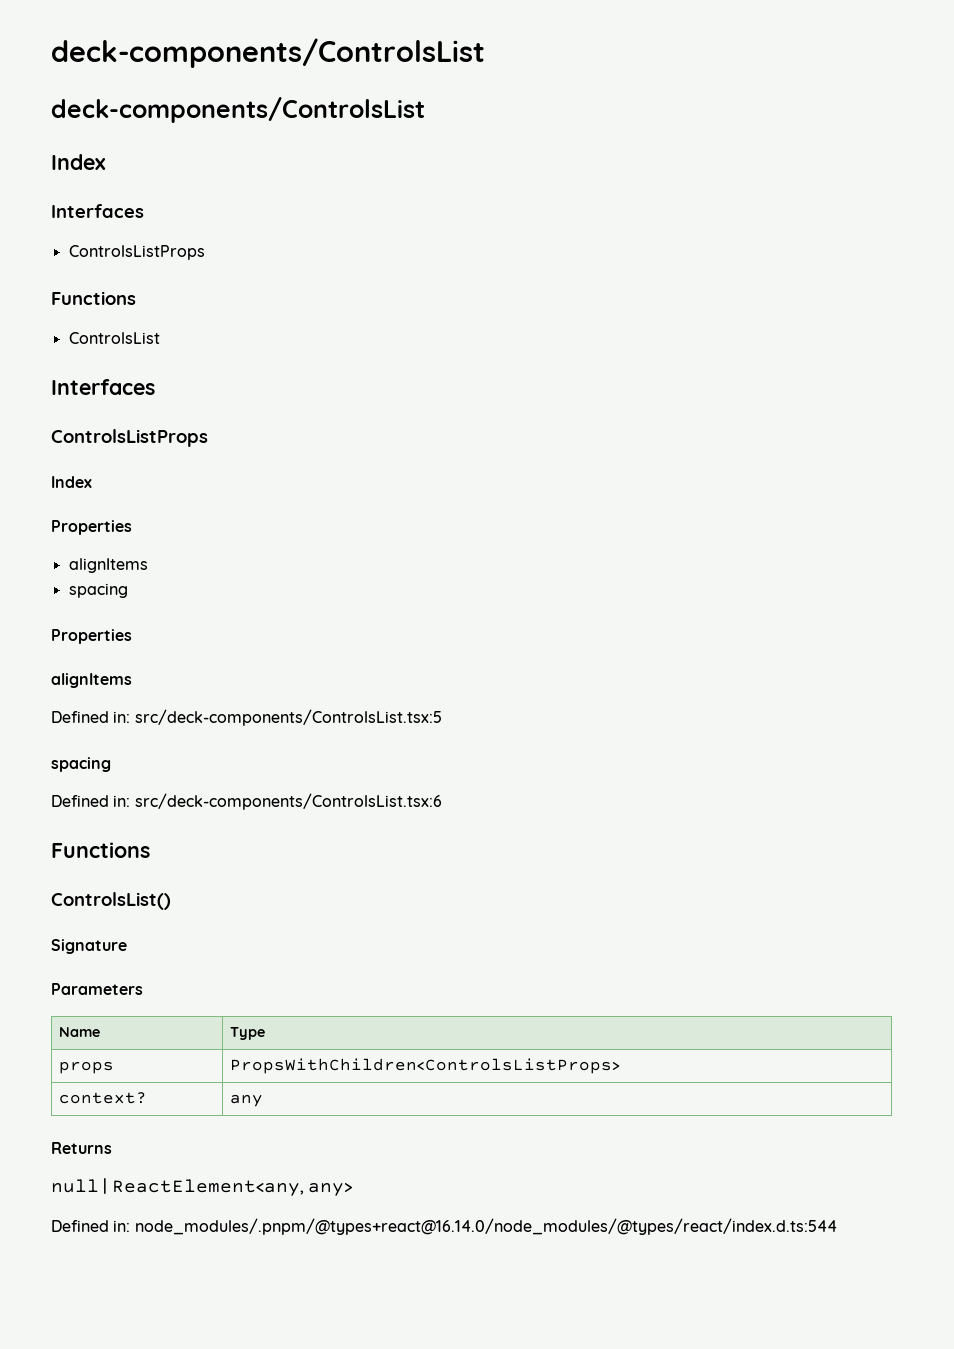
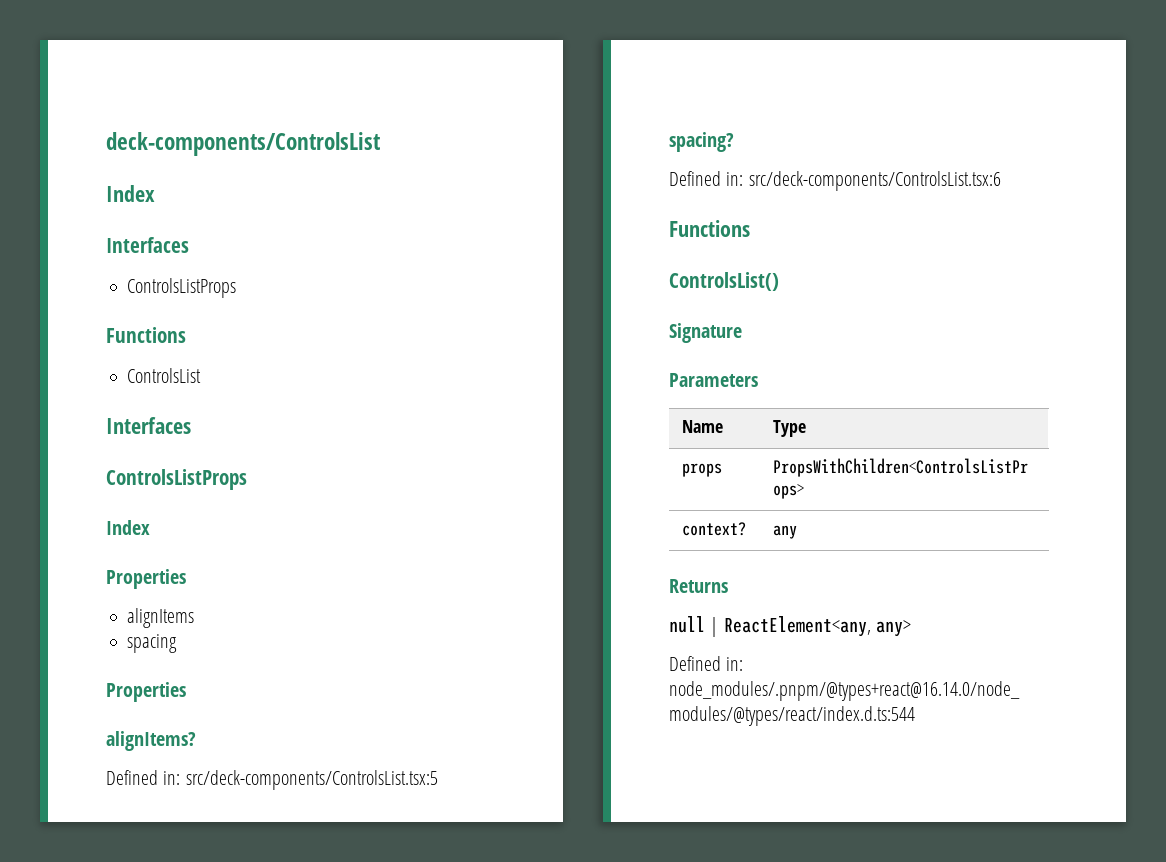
[51,38,485,68] [51,97,425,123] deck-components/ControlsList // deck-components/ControlsList -> [106,132,380,156] deck-components/ControlsList
[51,673,132,688] alignItems -> [106,731,196,751] alignItems?
[51,757,111,772] spacing -> [669,132,734,152] spacing?

